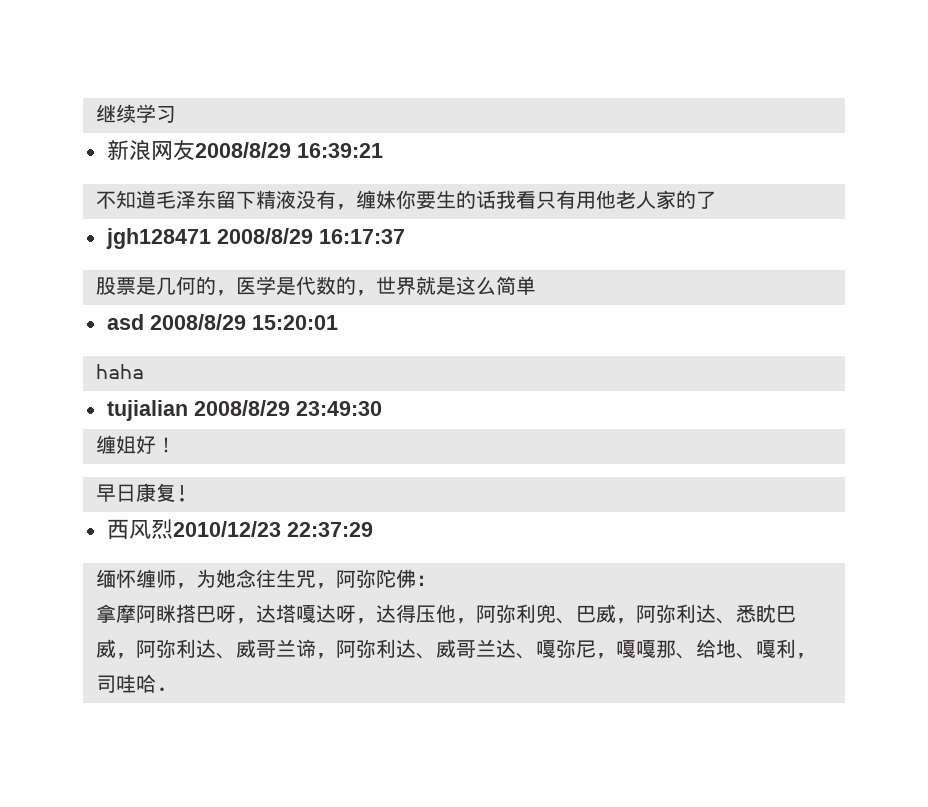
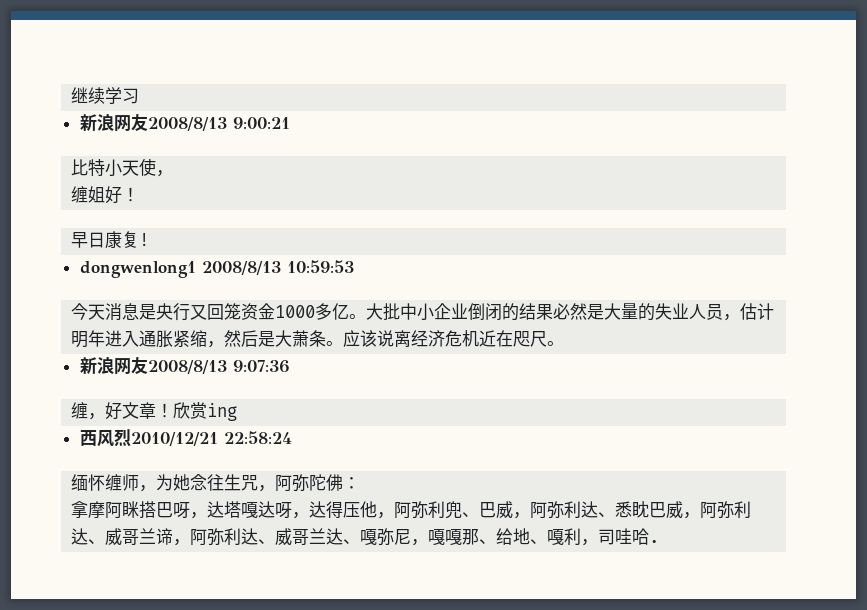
[194,142,383,158] [95,190,716,210] [105,228,405,249] [95,276,536,296] [106,314,338,330] [95,364,144,379] [106,400,382,421] 2008/8/29 16:39:21 // 不知道毛泽东留下精液没有，缠妹你要生的话我看只有用他老人家的了 // jgh128471 2008/8/29 16:17:37 // 股票是几何的，医学是代数的，世界就是这么简单 // asd 2008/8/29 15:20:01 // haha // tujialian 2008/8/29 23:49:30 -> [147,117,290,131] [71,158,174,177] 2008/8/13 9:00:21 // 比特小天使，
(188, 493) none -> [79,260,354,278] [71,303,775,321] [71,330,565,348] [79,357,290,374] [71,402,238,421] // dongwenlong1 2008/8/13 10:59:53 // 今天消息是央行又回笼资金1000多亿。大批中小企业倒闭的结果必然是大量的失业人员，估计明年进入通胀紧缩，然后是大萧条。应该说离经济危机近在咫尺。 // 新浪网友2008/8/13 9:07:36 // 缠，好文章！欣赏ing
[172,521,373,537] 2010/12/23 22:37:29 -> [130,431,292,446] 2010/12/21 22:58:24

